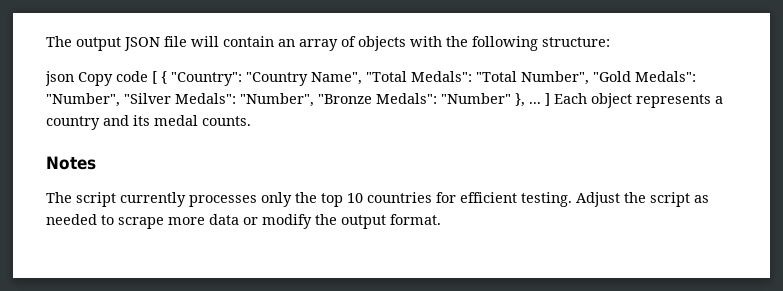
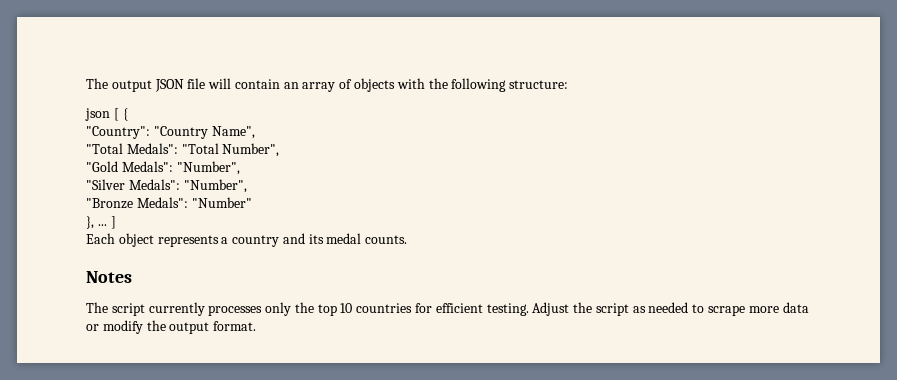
[78,71,148,86] Copy code -> (110, 114) none
(167, 77) none -> (128, 114) //
(362, 78) none -> (255, 132) //
(589, 78) none -> (280, 150) //
(120, 100) none -> (240, 168) //
(314, 100) none -> (247, 186) //
(511, 98) none -> (252, 202) //
(550, 99) none -> (116, 222) //

